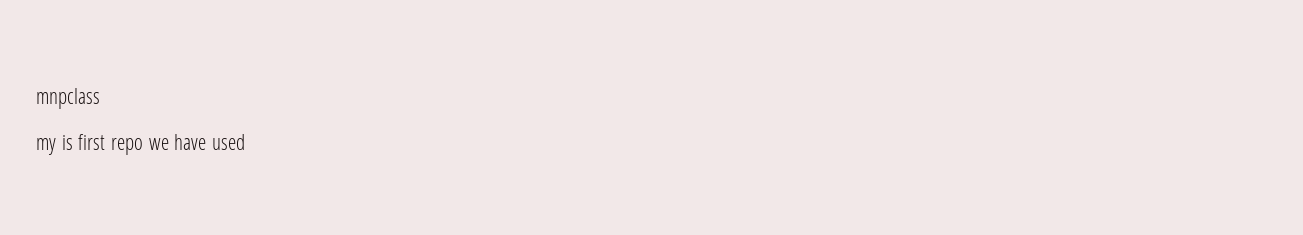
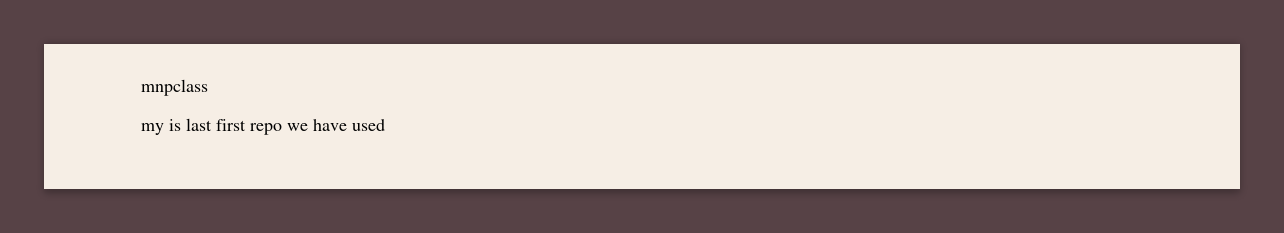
(73, 142) none -> [186,118,212,131] last

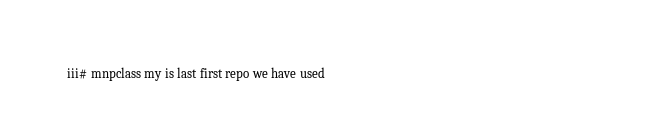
(141, 87) none -> [67,68,87,79] iii#
(208, 87) // -> (141, 74) none

